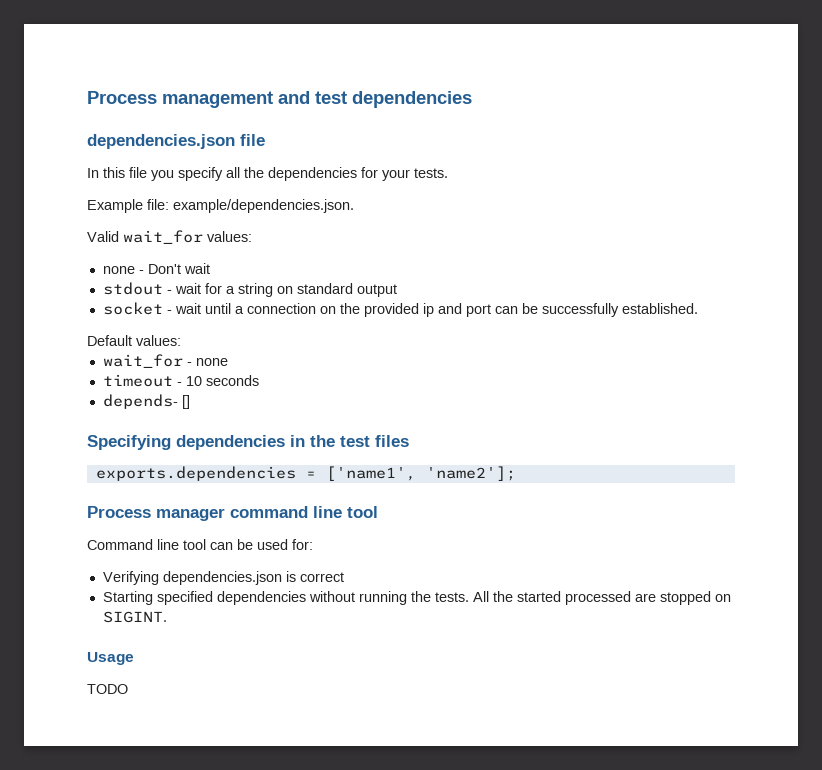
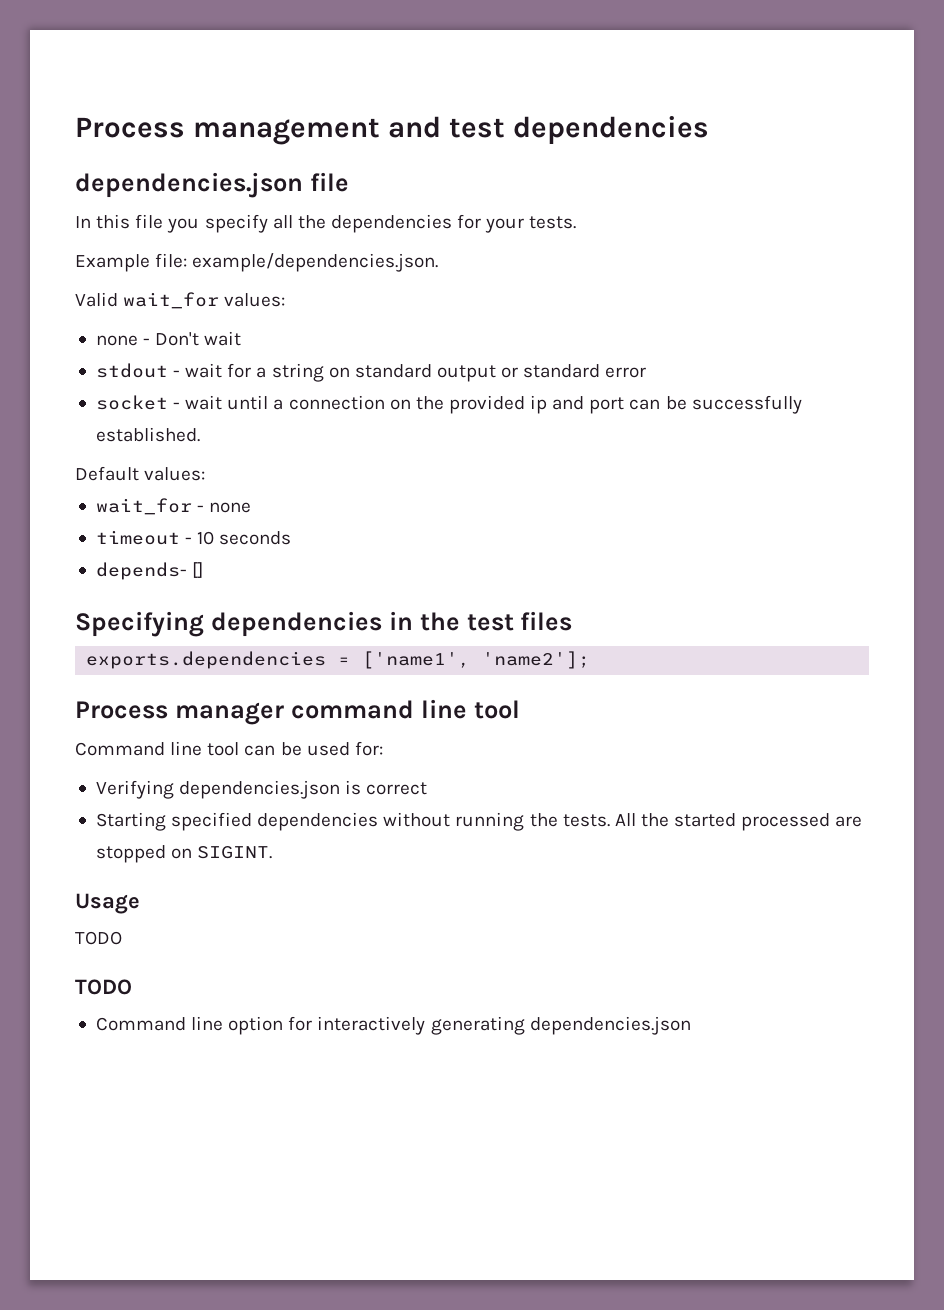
(397, 290) none -> [501,364,647,378] or standard error
(128, 689) none -> [75,979,132,995] [95,1016,691,1035] // TODO // Command line option for interactively generating dependencies.json

